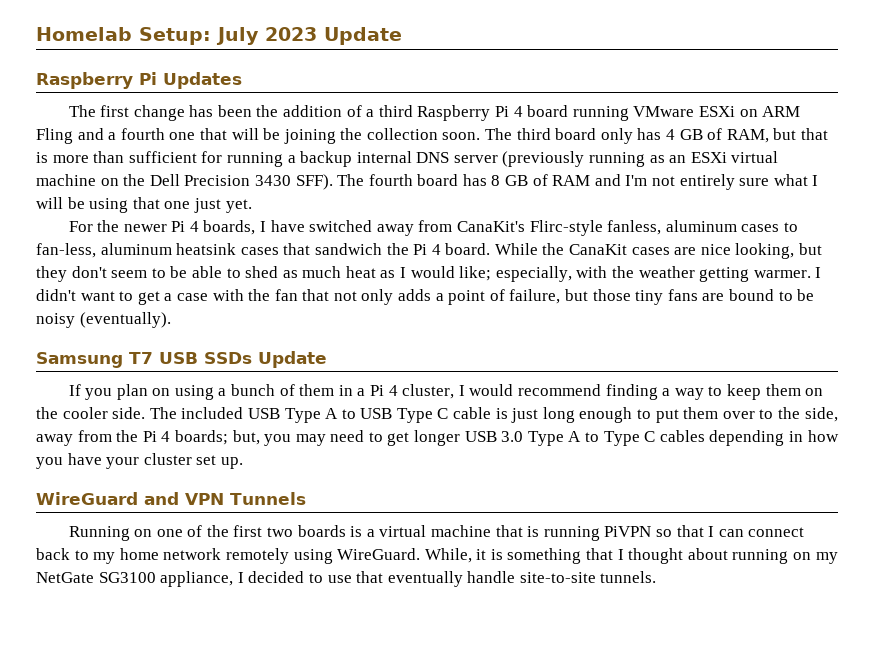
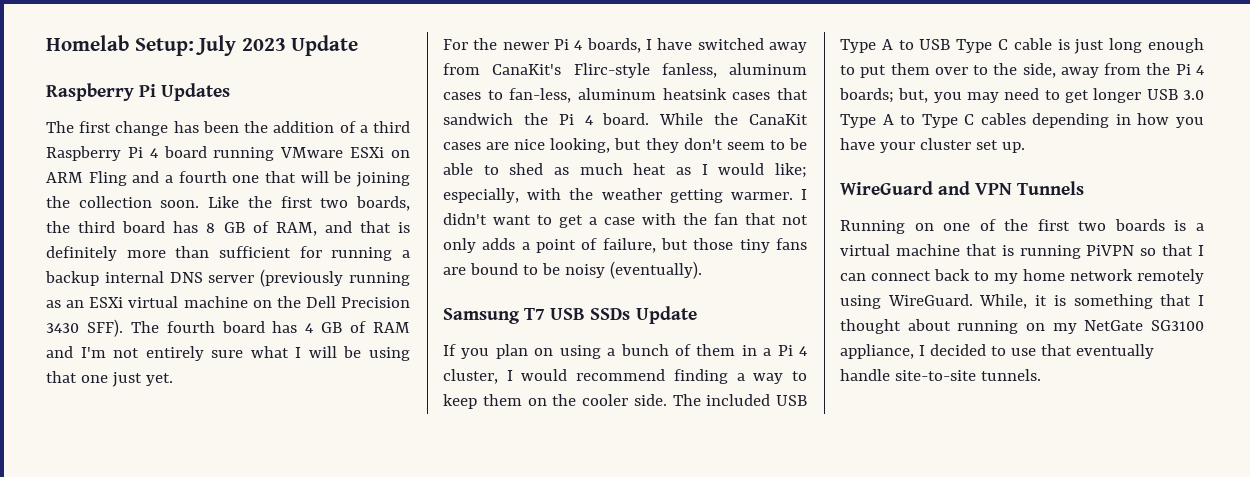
[485,128,676,144] The third board only has 4 -> [208,196,411,211] [46,221,216,233] Like the first two boards, the third board has 8
[773,128,828,140] [36,152,48,163] but that is -> [324,221,410,233] [46,246,117,261] and that is definitely
[491,175,501,186] 8 -> [305,323,314,333] 4

